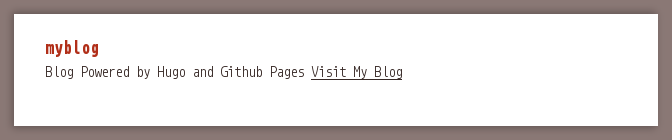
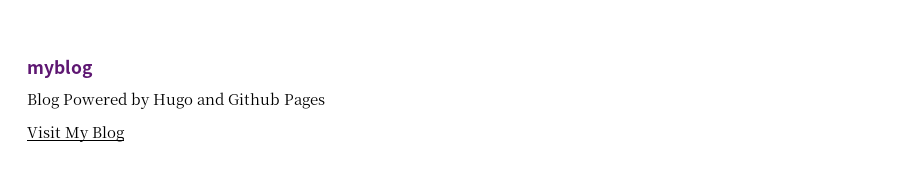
(304, 72) none -> (326, 101) //

